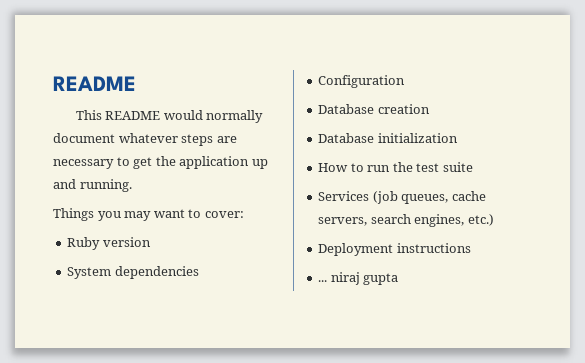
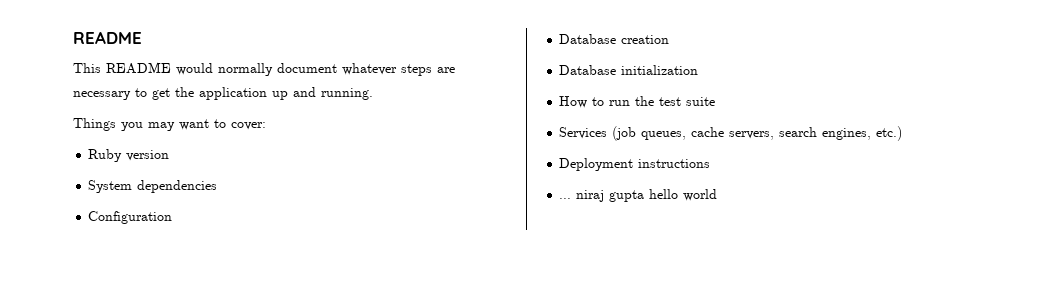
(399, 279) none -> [649,189,718,201] hello world

